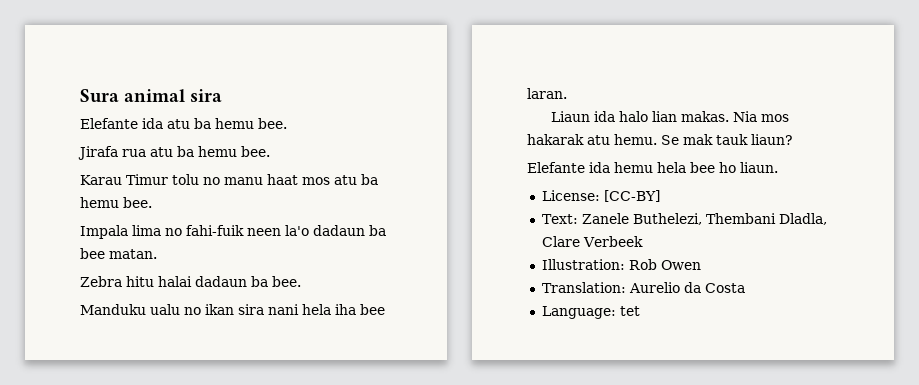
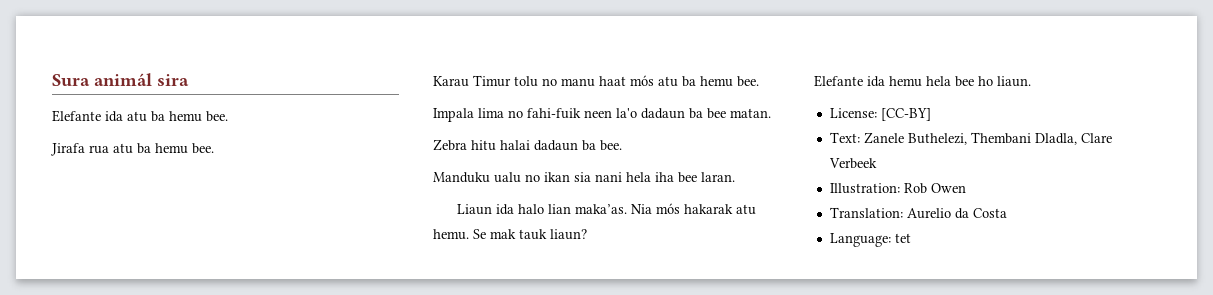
[124,89,186,102] animal -> [94,73,152,86] animál
[302,177,330,185] mos -> [630,75,654,86] mós
[238,304,264,315] sira -> [574,172,591,182] sia
[681,111,790,122] makas. Nia mos -> [575,203,681,214] maka’as. Nia mós

